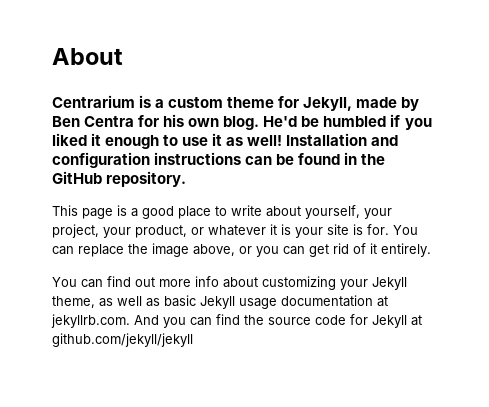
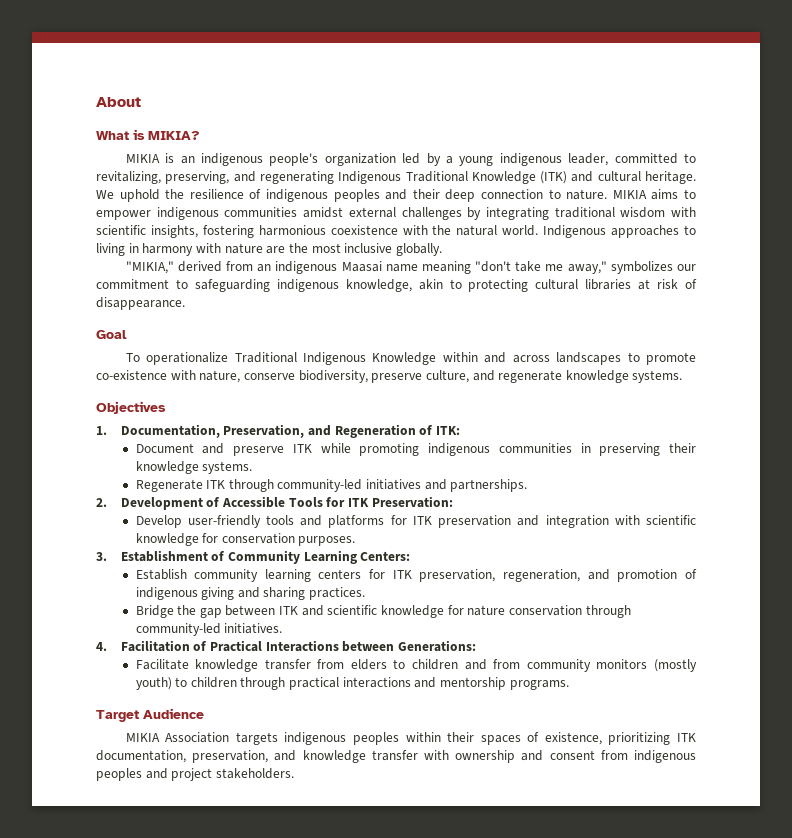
[52,95,420,111] [52,114,432,130] [52,133,399,149] [52,152,386,168] [52,171,187,187] [52,205,392,219] [52,224,418,238] [52,243,431,257] [52,276,407,290] [52,295,388,309] [51,314,422,328] [52,333,193,347] Centrarium is a custom theme for Jekyll, made by Ben Centra for his own blog. He'd be humbled if you liked it enough to use it as well! Installation and configuration instructions can be found in the GitHub repository. // This page is a good place to write about yourself, your project, your product, or whatever it is your site is for. You can replace the image above, or you can get rid of it entirely. // You can find out more info about customizing your Jekyll theme, as well as basic Jekyll usage documentation at jekyllrb.com. And you can find the source code for Jekyll at github.com/jekyll/jekyll -> [96,129,200,140] [125,153,696,166] [96,171,696,184] [96,189,697,202] [96,207,696,220] [96,225,697,238] [96,243,442,256] [125,261,696,274] [96,279,697,292] [96,297,185,310] [96,330,127,339] [125,352,696,365] [96,370,683,383] [96,401,166,414] [96,424,460,438] [135,443,696,456] [135,461,253,474] [135,479,528,492] [96,496,453,510] [135,515,697,528] [135,533,356,546] [96,550,411,564] [135,569,698,582] [135,587,366,600] [135,605,631,618] [135,623,283,636] [96,640,476,652] [135,659,698,672] [135,677,569,690] [96,708,204,722] [125,732,696,745] [96,750,696,763] [96,768,294,781] What is MIKIA? // MIKIA is an indigenous people's organization led by a young indigenous leader, committed to revitalizing, preserving, and regenerating Indigenous Traditional Knowledge (ITK) and cultural heritage. We uphold the resilience of indigenous peoples and their deep connection to nature. MIKIA aims to empower indigenous communities amidst external challenges by integrating traditional wisdom with scientific insights, fostering harmonious coexistence with the natural world. Indigenous approaches to living in harmony with nature are the most inclusive globally. // "MIKIA," derived from an indigenous Maasai name meaning "don't take me away," symbolizes our commitment to safeguarding indigenous knowledge, akin to protecting cultural libraries at risk of disappearance. // Goal // To operationalize Traditional Indigenous Knowledge within and across landscapes to promote co-existence with nature, conserve biodiversity, preserve culture, and regenerate knowledge systems. // Objectives // 1. Documentation, Preservation, and Regeneration of ITK: // Document and preserve ITK while promoting indigenous communities in preserving their knowledge systems. // Regenerate ITK through community-led initiatives and partnerships. // 2. Development of Accessible Tools for ITK Preservation: // Develop user-friendly tools and platforms for ITK preservation and integration with scientific knowledge for conservation purposes. // 3. Establishment of Community Learning Centers: // Establish community learning centers for ITK preservation, regeneration, and promotion of indigenous giving and sharing practices. // Bridge the gap between ITK and scientific knowledge for nature conservation through community-led initiatives. // 4. Facilitation of Practical Interactions between Generations: // Facilitate knowledge transfer from elders to children and from community monitors (mostly youth) to children through practical interactions and mentorship programs. // Target Audience // MIKIA Association targets indigenous peoples within their spaces of existence, prioritizing ITK documentation, preservation, and knowledge transfer with ownership and consent from indigenous peoples and project stakeholders.

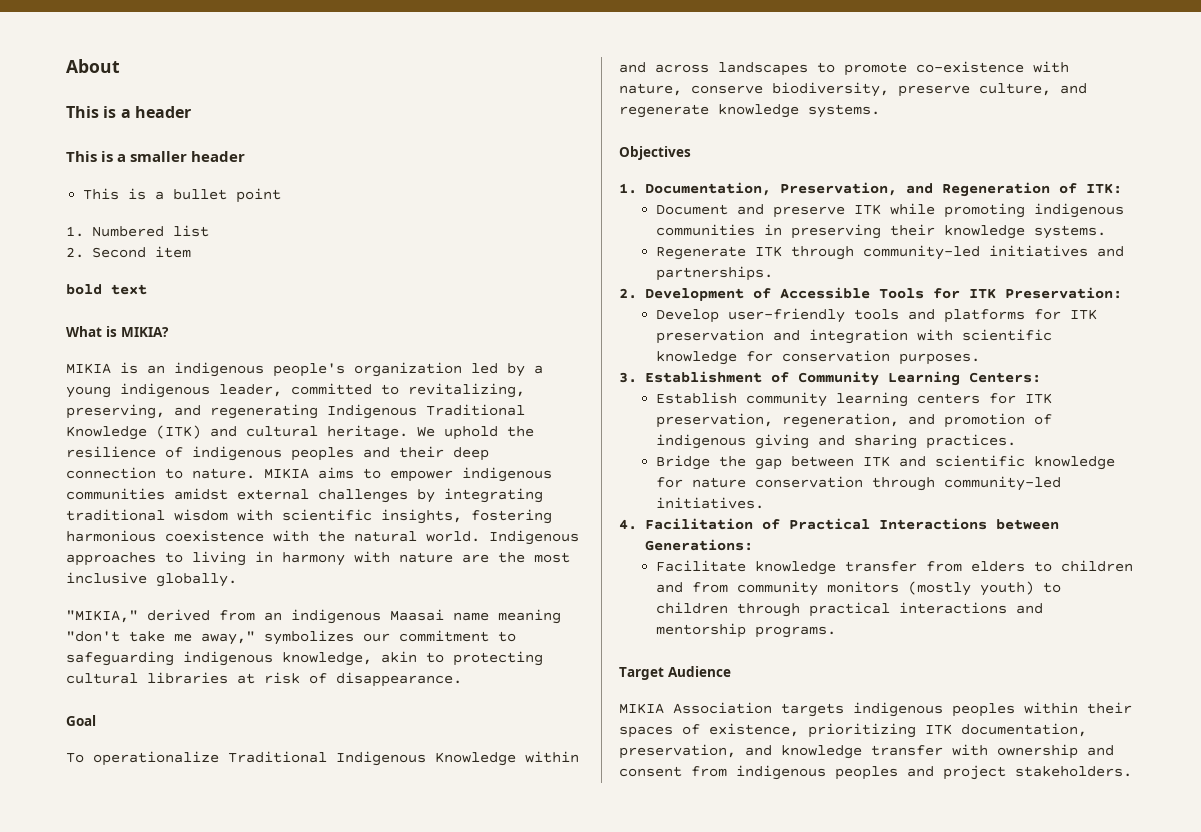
(141, 102) none -> [66,106,191,118] [66,151,246,162] [83,188,282,203] [66,225,209,237] [66,246,191,258] [66,284,147,295] // This is a header // This is a smaller header // This is a bullet point // 1. Numbered list // 2. Second item // bold text

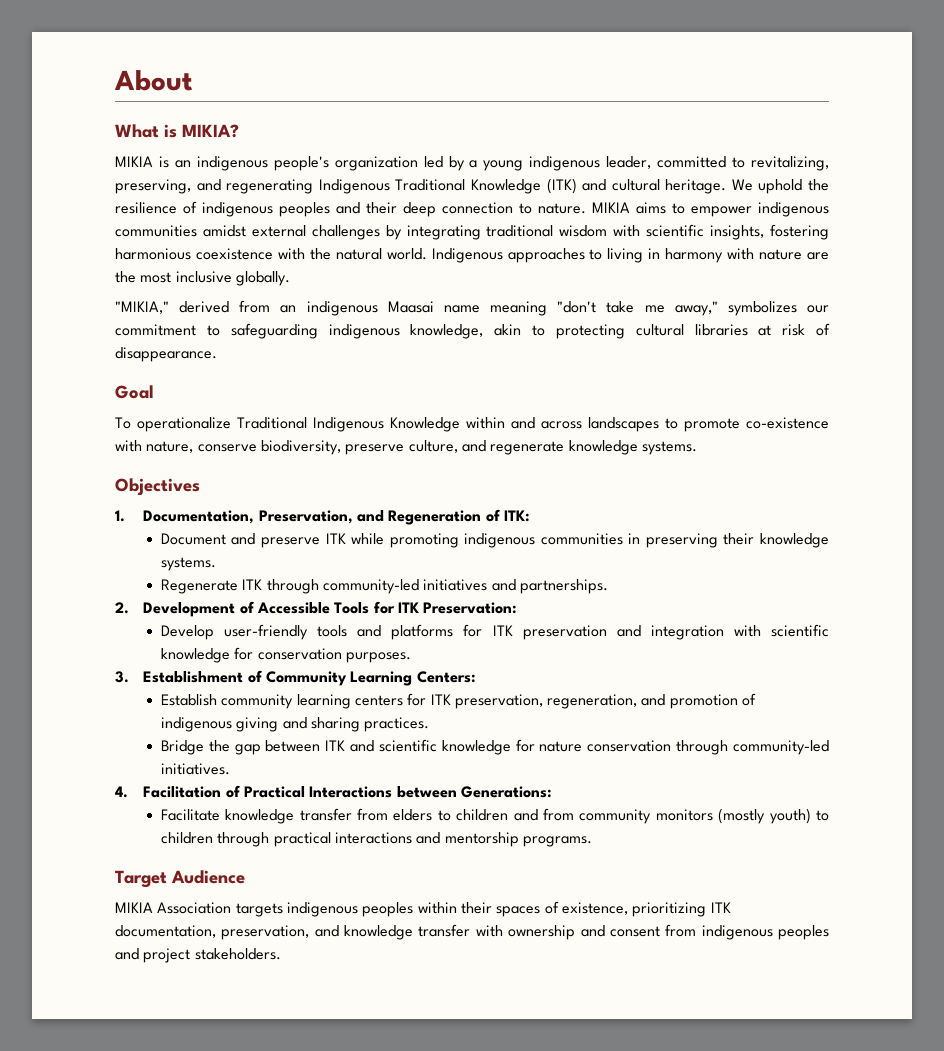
[66,106,191,118] [66,151,246,162] [83,188,282,203] [66,225,209,237] [66,246,191,258] [66,284,147,295] // This is a header // This is a smaller header // This is a bullet point // 1. Numbered list // 2. Second item // bold text -> (193, 80) none

